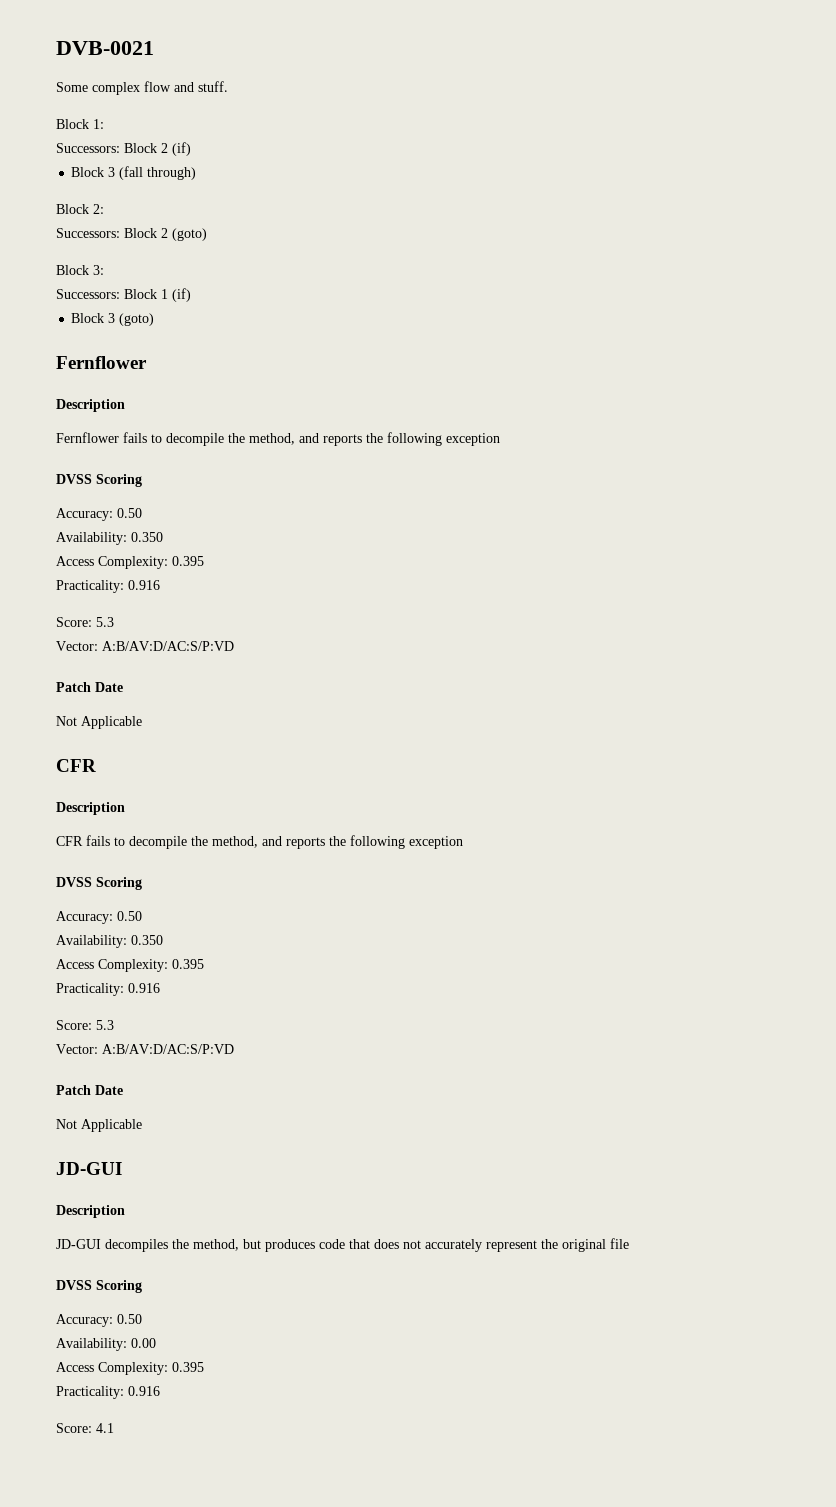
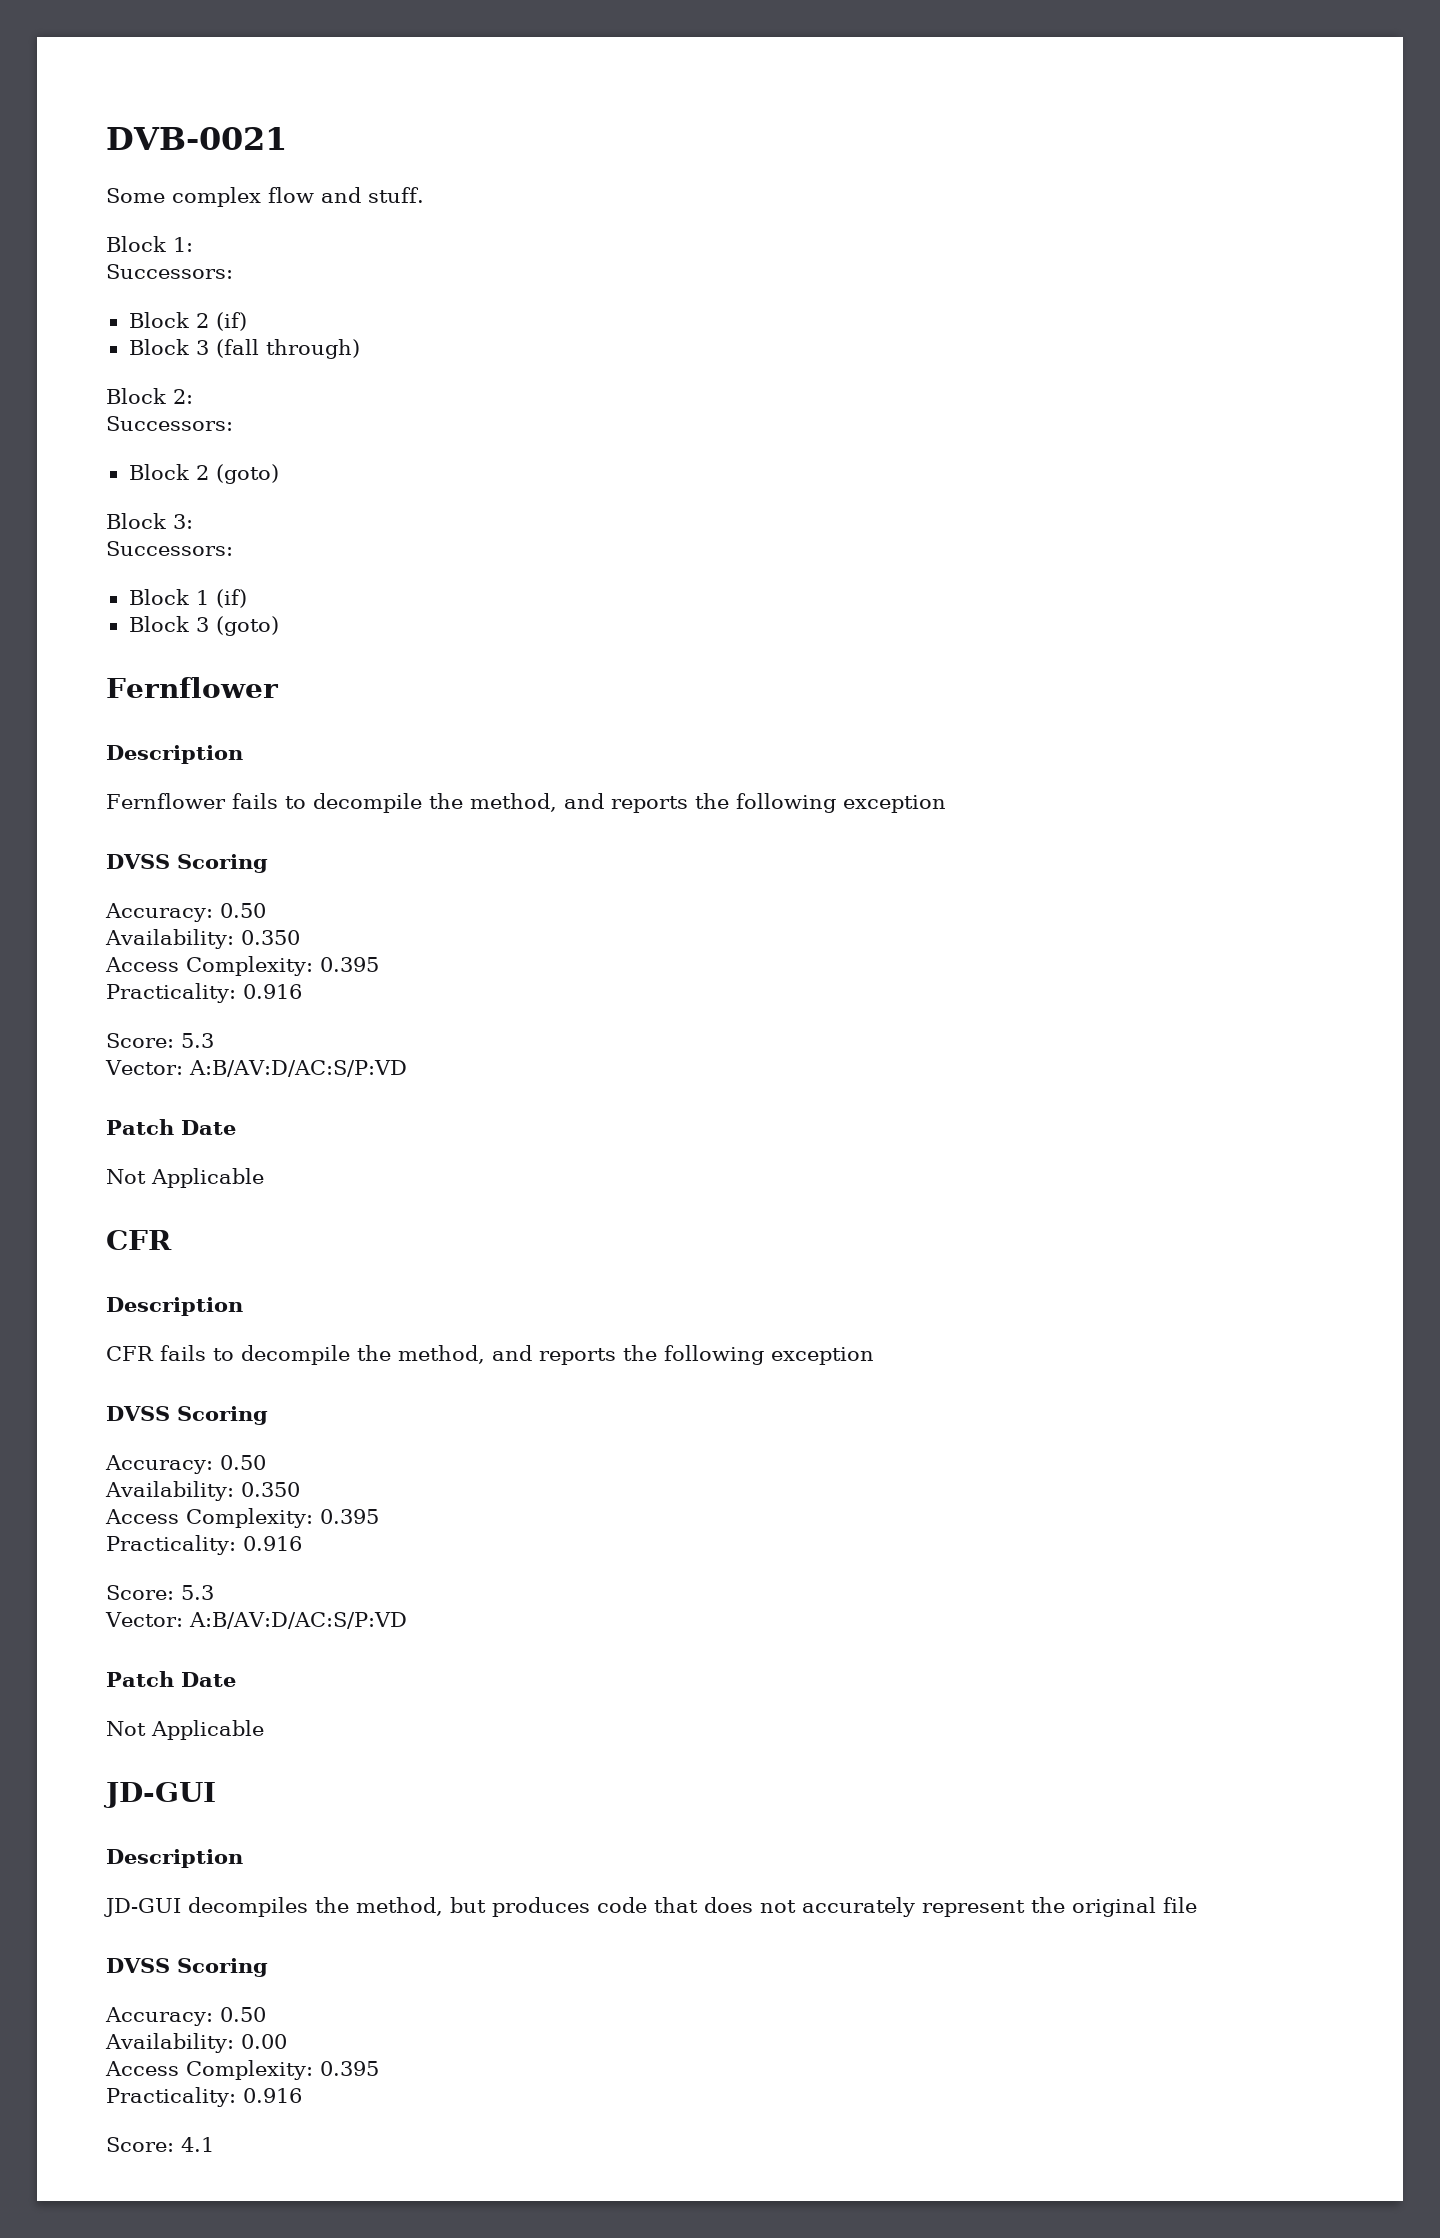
(120, 148) none -> (233, 271) //
(120, 233) none -> (233, 423) //
(120, 294) none -> (233, 548) //

